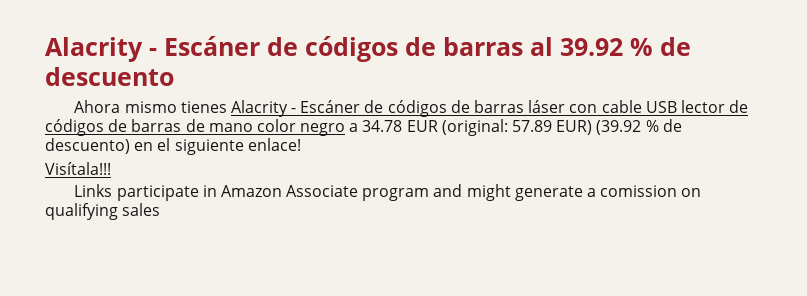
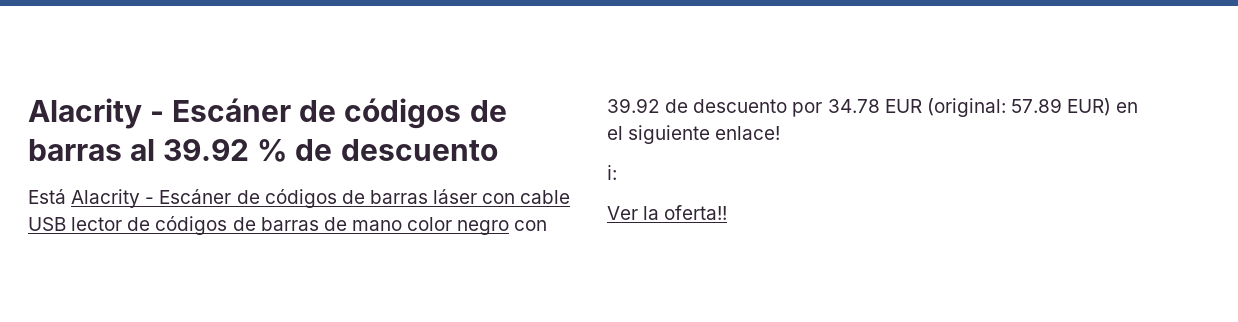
[74,100,227,113] Ahora mismo tienes -> [28,189,66,204] Está
[349,123,359,132] a -> [514,220,548,231] [607,98,823,117] con 39.92 de descuento por
[596,119,682,135] [45,138,130,154] (39.92 % de descuento) -> (1112, 107) none
[45,162,111,175] [74,184,702,201] [45,203,161,220] Visítala!!! // Links participate in Amazon Associate program and might generate a comission on qualifying sales -> [607,165,617,180] [607,205,728,220] ℹ: // Ver la oferta!!

